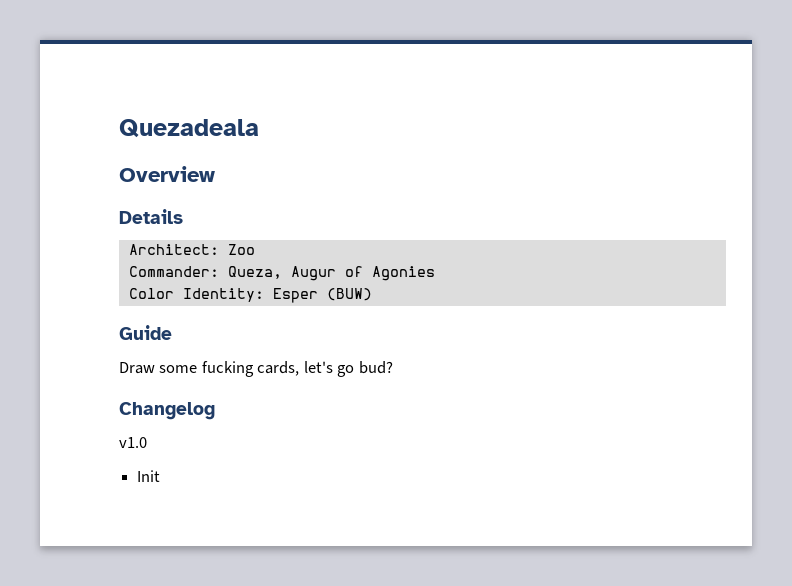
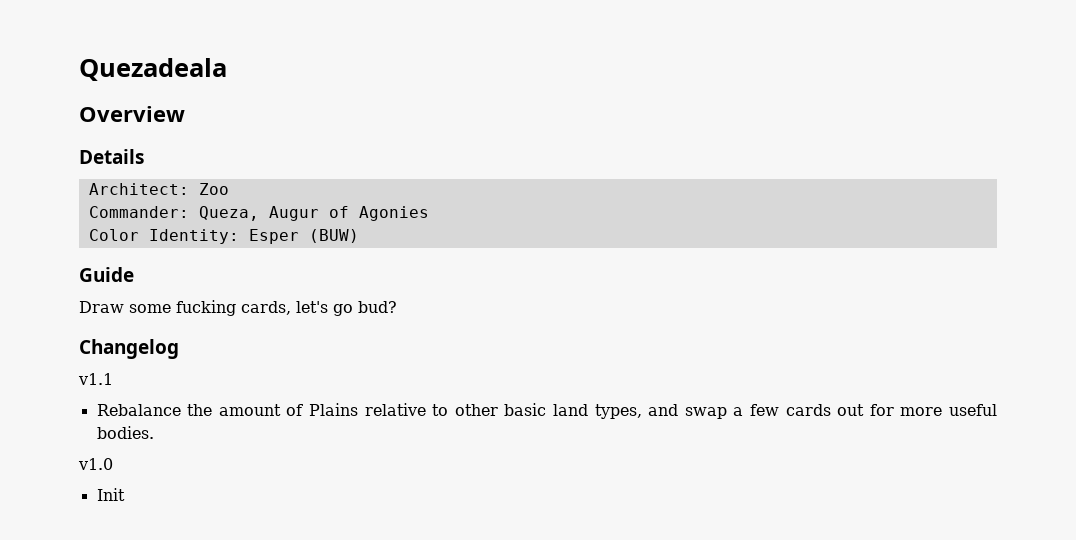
(215, 411) none -> [78,373,113,385] [96,403,998,419] [96,426,154,439] // v1.1 // Rebalance the amount of Plains relative to other basic land types, and swap a few cards out for more useful bodies.

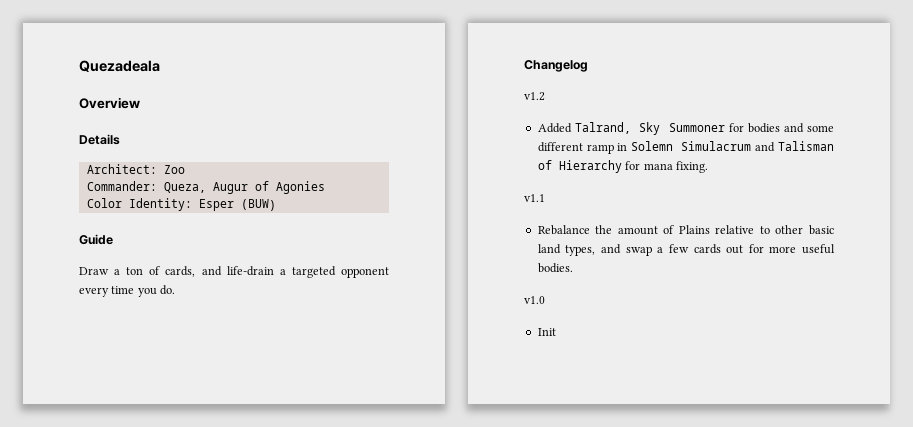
[129,300,397,316] [79,339,179,359] some fucking cards, let's go bud? // Changelog -> [114,266,389,278] [79,285,176,297] [524,60,588,72] [524,92,545,101] [537,122,834,135] [537,141,834,154] [537,160,708,173] a ton of cards, and life-drain a targeted opponent every time you do. // Changelog // v1.2 // Added Talrand, Sky Summoner for bodies and some different ramp in Solemn Simulacrum and Talisman of Hierarchy for mana fixing.

